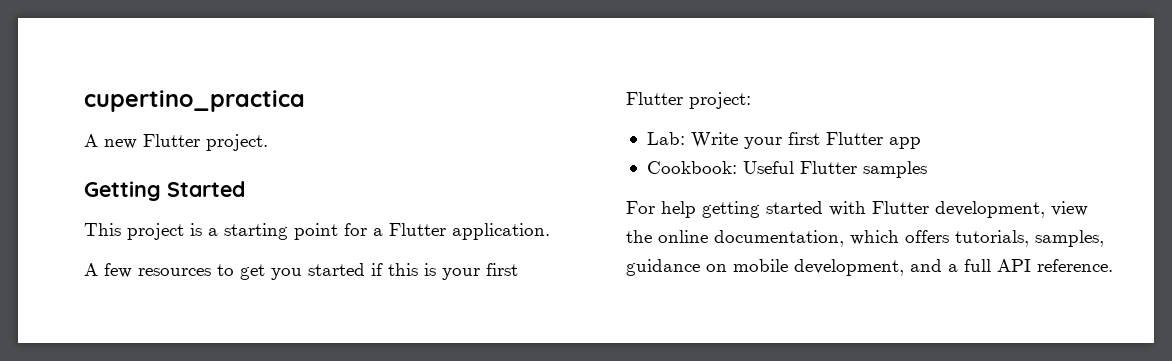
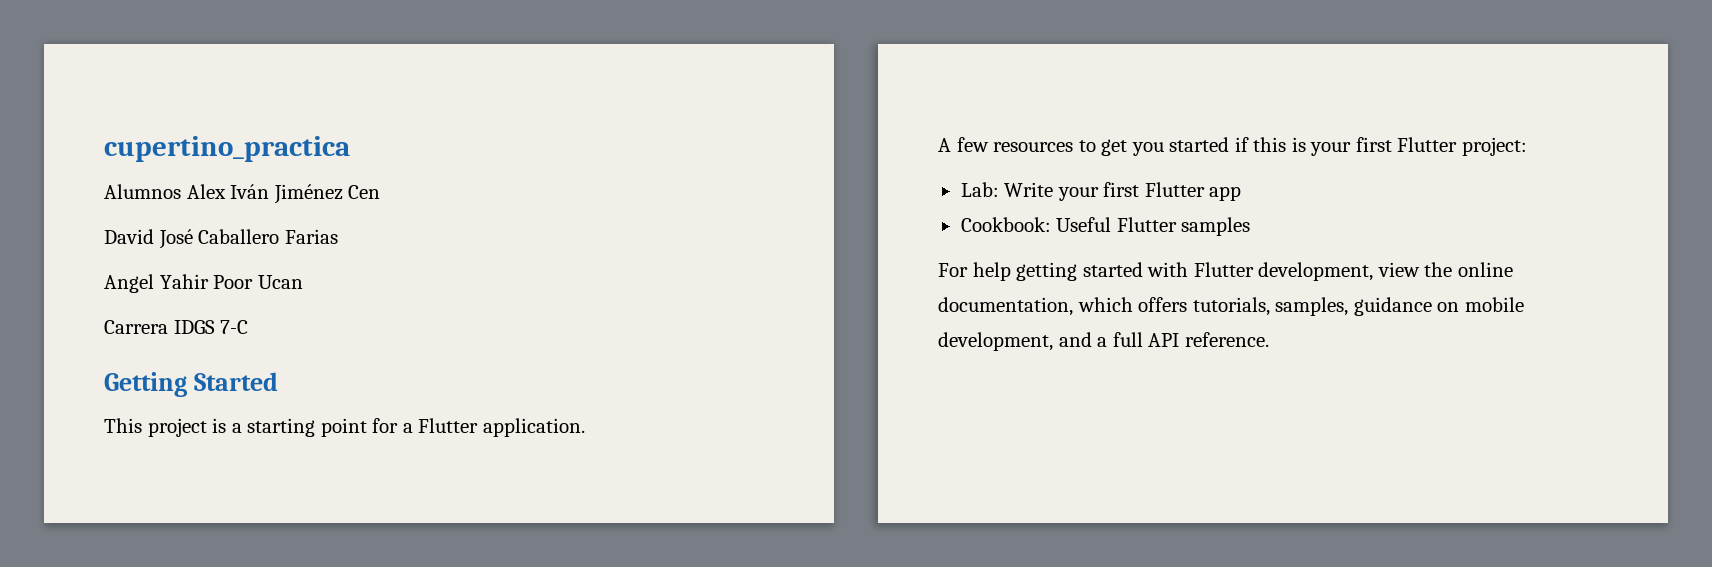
[84,134,268,151] A new Flutter project. -> [104,184,381,204] [104,229,338,249] [104,274,303,293] [104,320,249,334] Alumnos Alex Iván Jiménez Cen // David José Caballero Farias // Angel Yahir Poor Ucan // Carrera IDGS 7-C

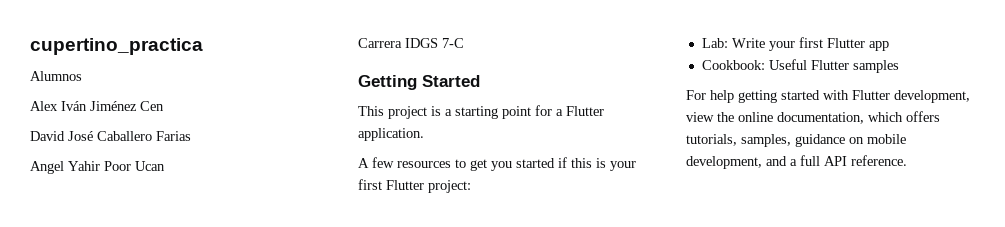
(181, 191) none -> (82, 76) //

